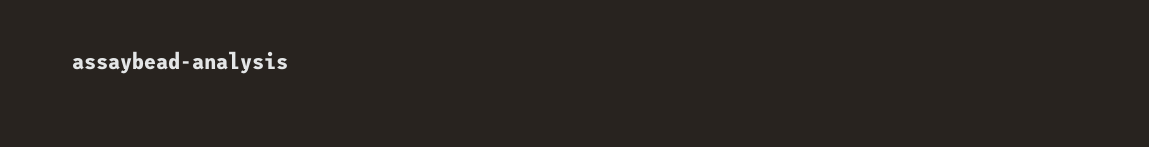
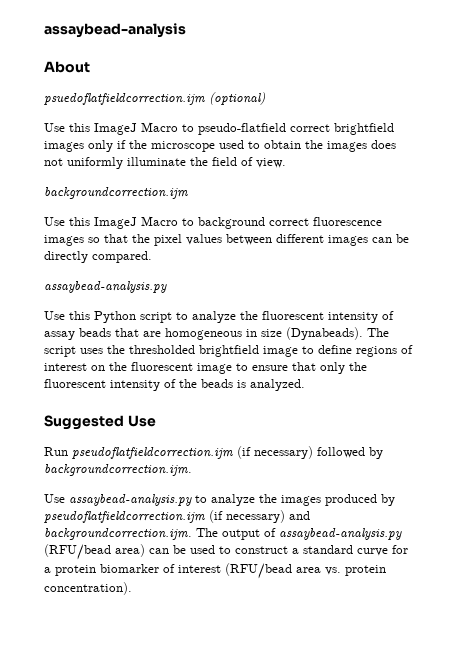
(288, 62) none -> [44,61,90,73] [44,92,265,105] [44,122,394,135] [44,140,396,152] [44,157,286,169] [44,187,188,199] [44,216,382,229] [44,234,409,246] [44,251,152,263] [44,281,167,293] [44,311,394,323] [44,327,389,340] [44,345,413,357] [44,362,367,374] [44,379,305,391] [44,415,156,430] [44,446,383,459] [44,464,192,476] [44,494,395,506] [44,510,310,523] [44,528,402,540] [44,544,408,560] [44,563,386,579] [44,582,132,595] // About // psuedoflatfieldcorrection.ijm (optional) // Use this ImageJ Macro to pseudo-flatfield correct brightfield images only if the microscope used to obtain the images does not uniformly illuminate the field of view. // backgroundcorrection.ijm // Use this ImageJ Macro to background correct fluorescence images so that the pixel values between different images can be directly compared. // assaybead-analysis.py // Use this Python script to analyze the fluorescent intensity of assay beads that are homogeneous in size (Dynabeads). The script uses the thresholded brightfield image to define regions of interest on the fluorescent image to ensure that only the fluorescent intensity of the beads is analyzed. // Suggested Use // Run pseudoflatfieldcorrection.ijm (if necessary) followed by backgroundcorrection.ijm. // Use assaybead-analysis.py to analyze the images produced by pseudoflatfieldcorrection.ijm (if necessary) and backgroundcorrection.ijm. The output of assaybead-analysis.py (RFU/bead area) can be used to construct a standard curve for a protein biomarker of interest (RFU/bead area vs. protein concentration).

